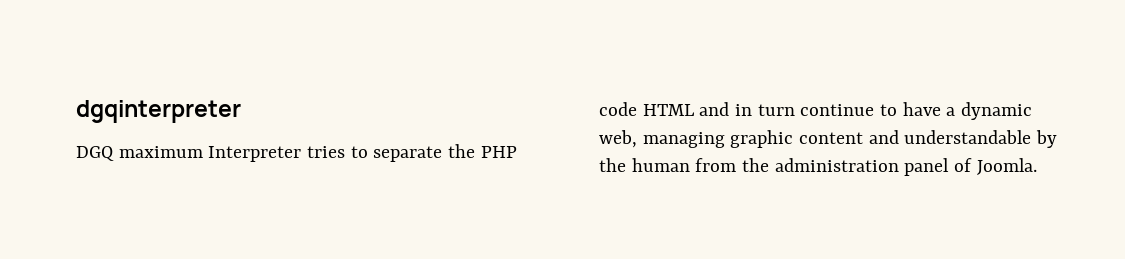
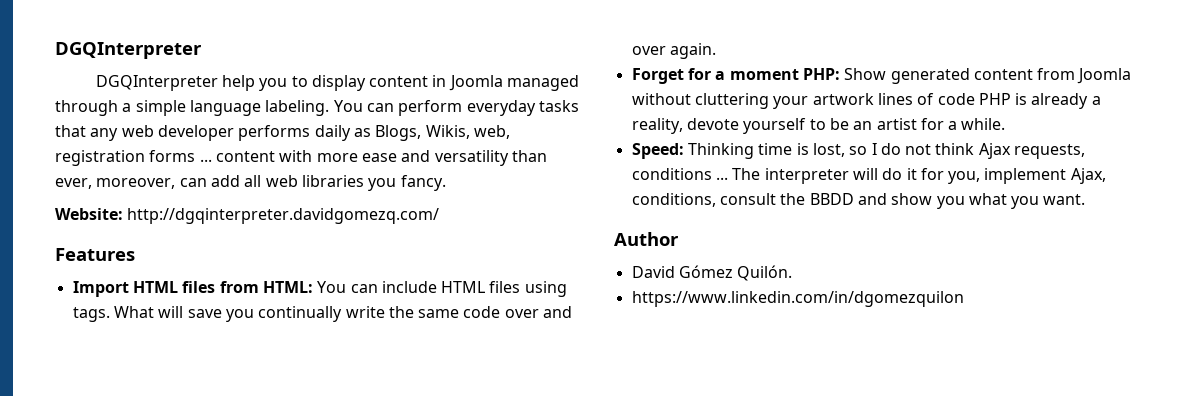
[76,100,241,123] [76,144,517,162] [599,102,1033,120] [599,130,1058,148] [599,158,1037,176] dgqinterpreter // DGQ maximum Interpreter tries to separate the PHP code HTML and in turn continue to have a dynamic web, managing graphic content and understandable by the human from the administration panel of Joomla. -> [55,42,202,59] [95,75,580,91] [55,100,579,116] [55,125,510,141] [55,150,547,166] [55,175,446,191] [55,208,440,224] [55,248,135,261] [72,281,567,297] [72,306,573,322] [631,43,716,59] [631,68,1132,84] [631,93,1101,109] [631,118,1006,134] [631,143,1086,159] [631,168,1106,184] [631,193,1086,209] [614,232,679,246] [631,265,793,281] [631,291,964,307] DGQInterpreter // DGQInterpreter help you to display content in Joomla managed through a simple language labeling. You can perform everyday tasks that any web developer performs daily as Blogs, Wikis, web, registration forms ... content with more ease and versatility than ever, moreover, can add all web libraries you fancy. // Website: http://dgqinterpreter.davidgomezq.com/ // Features // Import HTML files from HTML: You can include HTML files using tags. What will save you continually write the same code over and over again. // Forget for a moment PHP: Show generated content from Joomla without cluttering your artwork lines of code PHP is already a reality, devote yourself to be an artist for a while. // Speed: Thinking time is lost, so I do not think Ajax requests, conditions ... The interpreter will do it for you, implement Ajax, conditions, consult the BBDD and show you what you want. // Author // David Gómez Quilón. // https://www.linkedin.com/in/dgomezquilon

